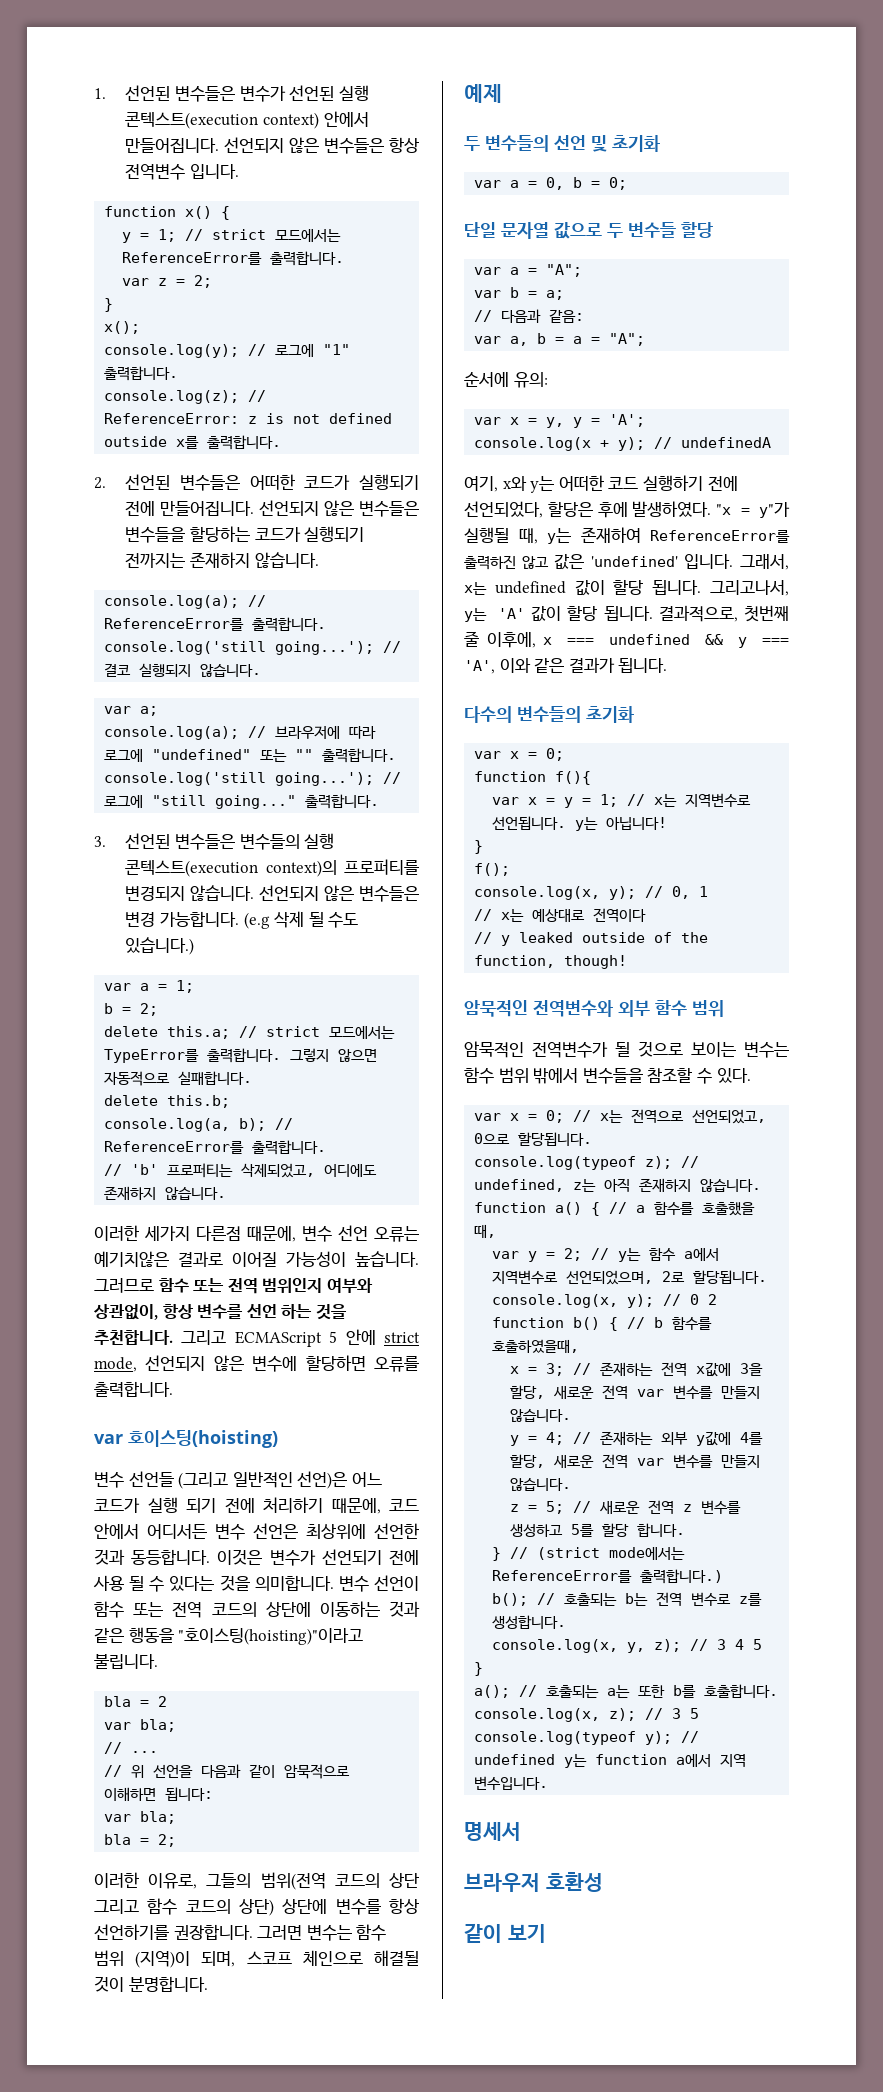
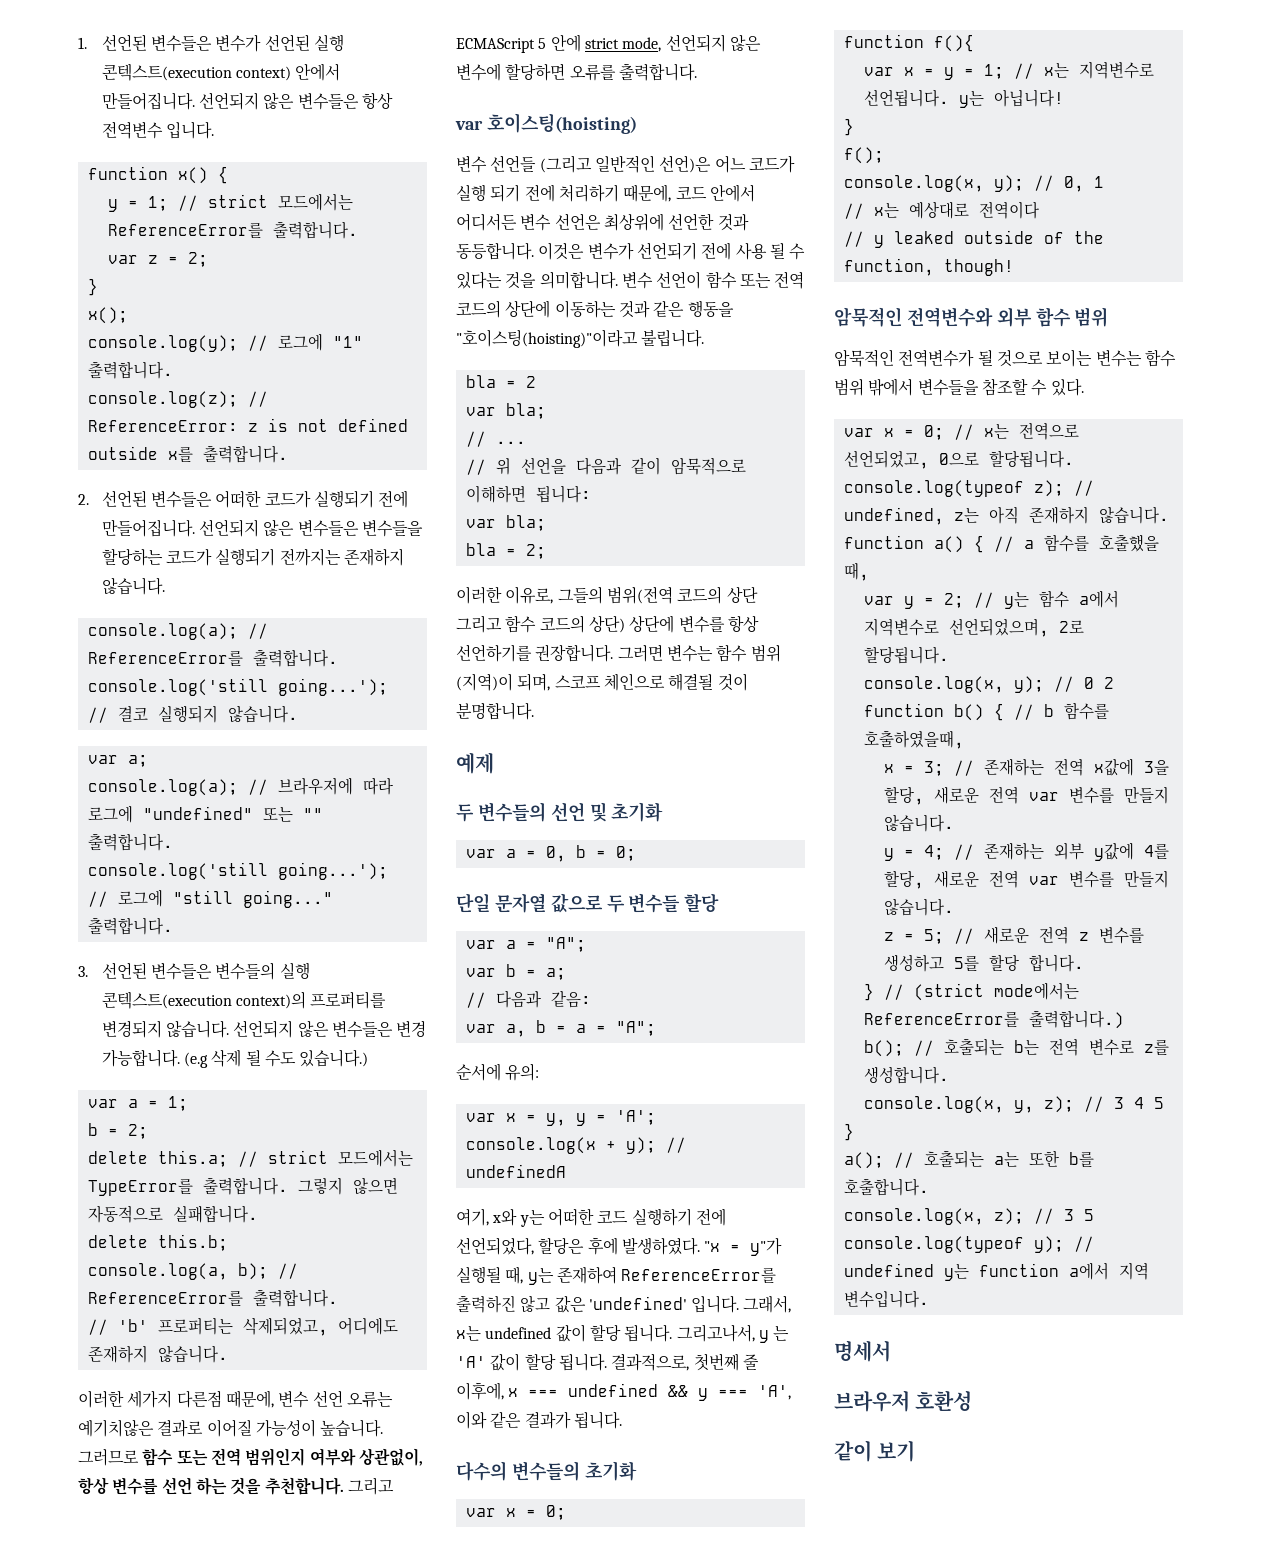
[464,608,487,622] y는 -> [758,1326,790,1343] y 는

